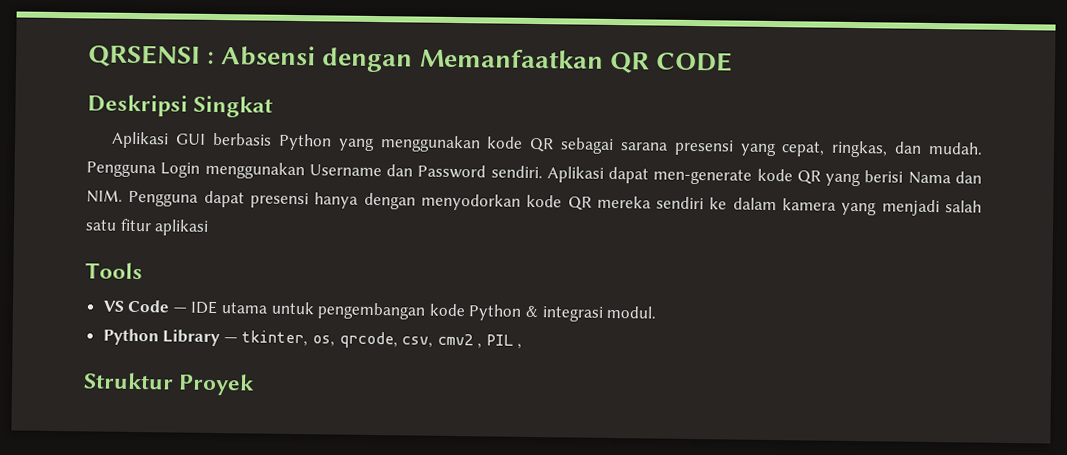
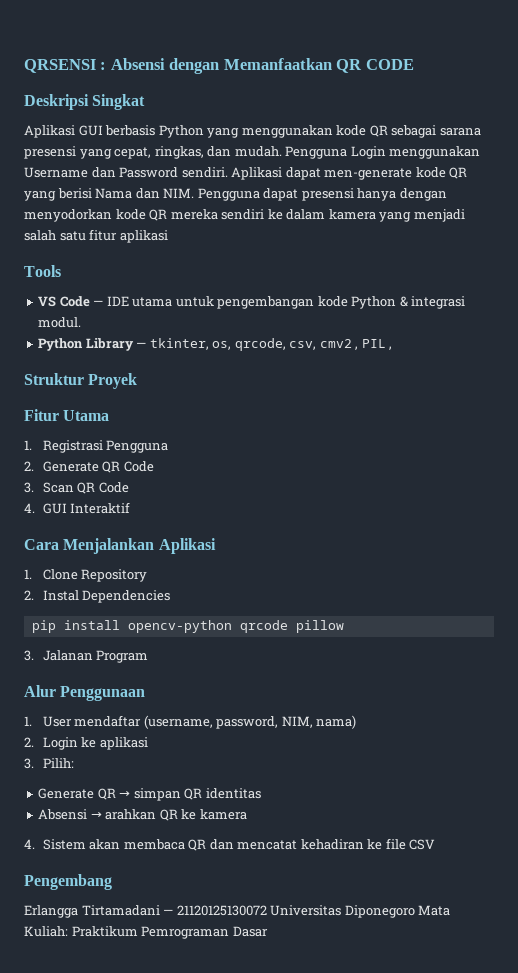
(256, 384) none -> [24,409,110,421] [24,440,169,453] [24,461,154,473] [24,482,129,494] [24,502,131,514] [24,538,216,554] [24,569,148,582] [24,590,171,603] [31,620,344,633] [24,650,149,663] [24,685,146,701] [24,715,357,729] [24,737,148,750] [24,758,74,769] [38,788,261,801] [38,809,247,821] [24,838,436,851] [24,874,112,890] [24,905,451,918] [24,926,268,939] // Fitur Utama // 1. Registrasi Pengguna // 2. Generate QR Code // 3. Scan QR Code // 4. GUI Interaktif // Cara Menjalankan Aplikasi // 1. Clone Repository // 2. Instal Dependencies // pip install opencv-python qrcode pillow // 3. Jalanan Program // Alur Penggunaan // 1. User mendaftar (username, password, NIM, nama) // 2. Login ke aplikasi // 3. Pilih: // Generate QR → simpan QR identitas // Absensi → arahkan QR ke kamera // 4. Sistem akan membaca QR dan mencatat kehadiran ke file CSV // Pengembang // Erlangga Tirtamadani — 21120125130072 Universitas Diponegoro Mata Kuliah: Praktikum Pemrograman Dasar

